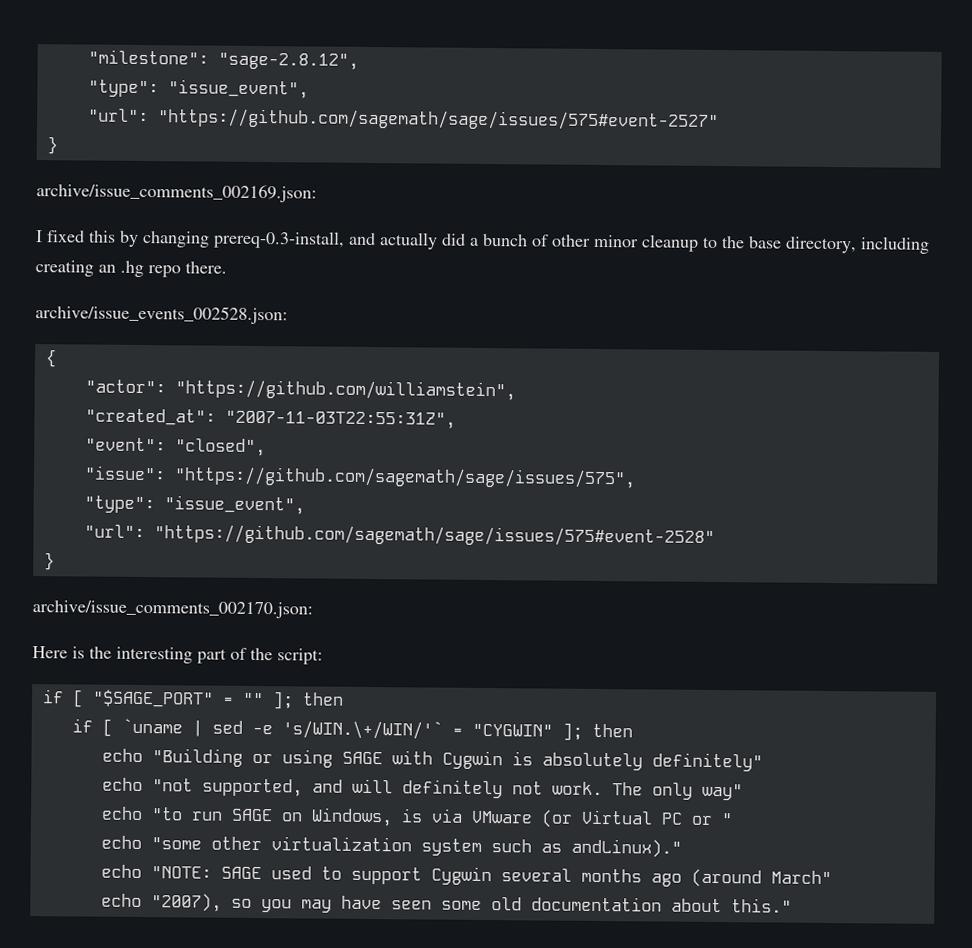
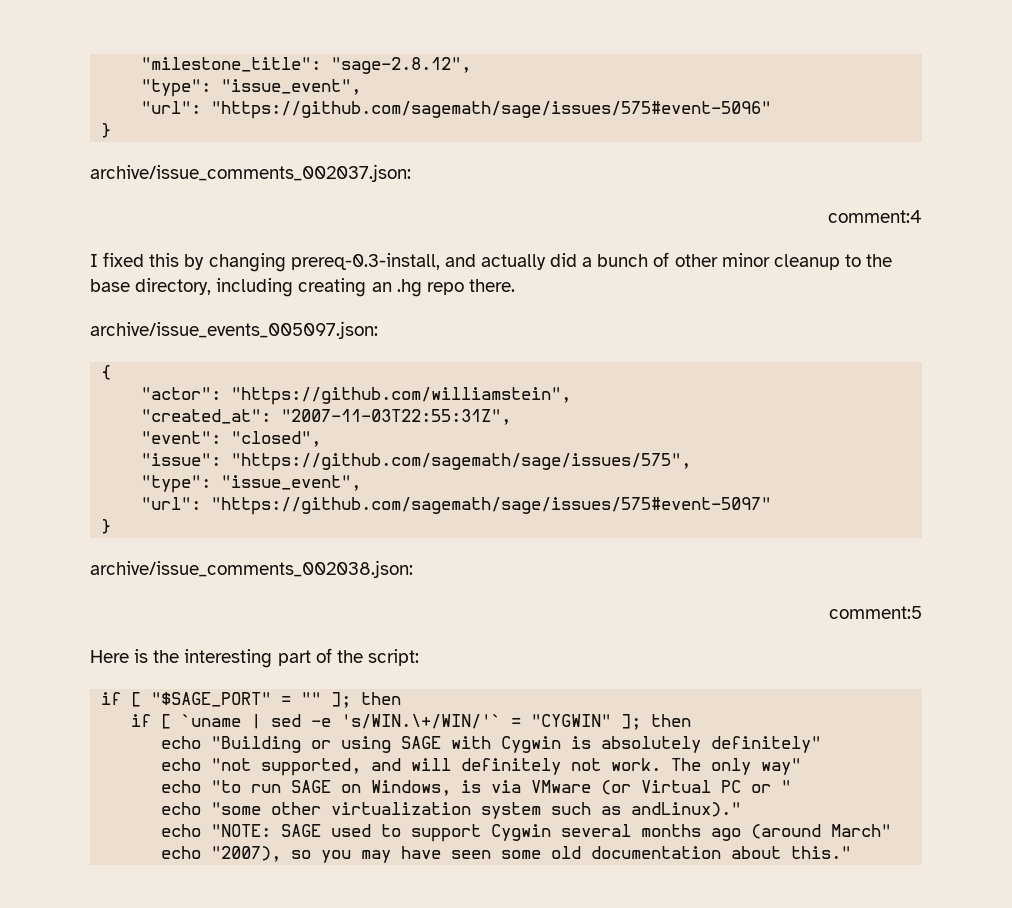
[87,49,209,65] "milestone": -> [141,57,322,72] "milestone_title":
[157,108,719,132] [46,136,58,155] [36,183,317,203] "https://github.com/sagemath/sage/issues/575#event-2527" // } // archive/issue_comments_002169.json: -> [211,101,772,119] [101,123,112,138] [90,164,411,182] [828,210,922,223] "https://github.com/sagemath/sage/issues/575#event-5096" // } // archive/issue_comments_002037.json: // comment:4
[35,305,288,325] archive/issue_events_002528.json: -> [90,321,378,339] archive/issue_events_005097.json:
[153,524,715,547] [43,552,55,571] [32,600,313,619] "https://github.com/sagemath/sage/issues/575#event-2528" // } // archive/issue_comments_002170.json: -> [211,497,772,515] [101,519,112,534] [90,560,413,578] [829,606,922,619] "https://github.com/sagemath/sage/issues/575#event-5097" // } // archive/issue_comments_002038.json: // comment:5

